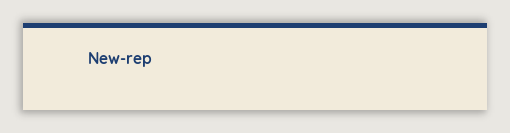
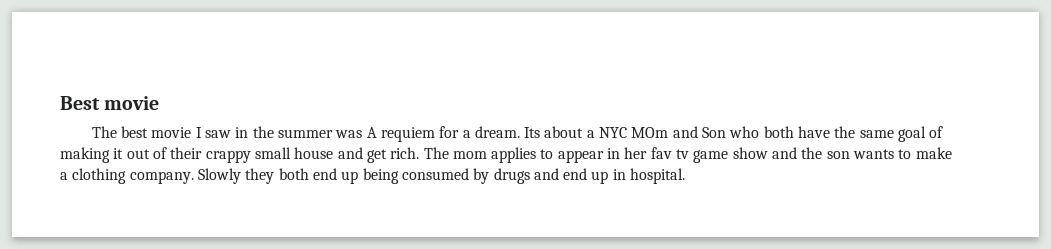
[88,52,152,67] New-rep -> [60,96,160,110] [91,126,944,142] [60,147,952,163] [60,168,686,184] Best movie // The best movie I saw in the summer was A requiem for a dream. Its about a NYC MOm and Son who both have the same goal of making it out of their crappy small house and get rich. The mom applies to appear in her fav tv game show and the son wants to make a clothing company. Slowly they both end up being consumed by drugs and end up in hospital.

